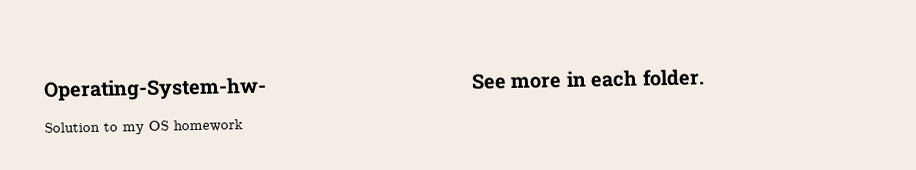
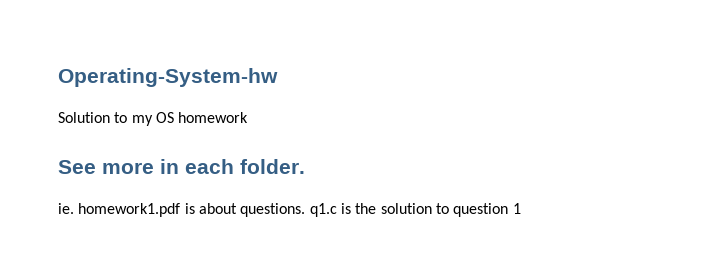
[43,76,267,102] Operating-System-hw- -> [58,68,278,87] Operating-System-hw
(705, 77) none -> [58,203,521,217] // ie. homework1.pdf is about questions. q1.c is the solution to question 1

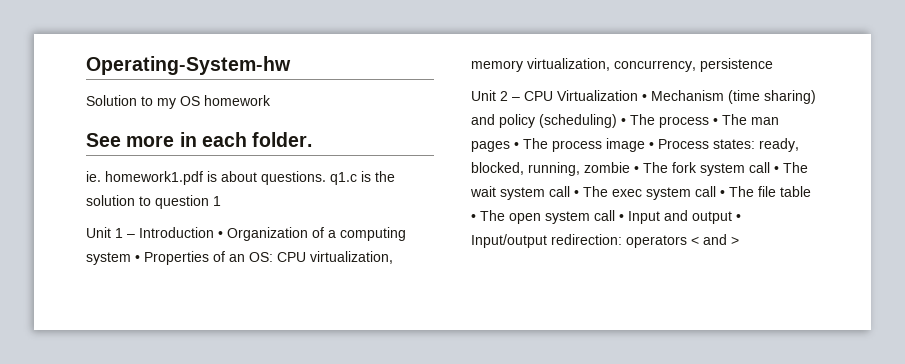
(521, 208) none -> [86,227,406,241] [86,251,393,265] [471,58,773,72] [471,90,816,104] [471,114,779,128] [471,138,799,152] [471,162,808,176] [470,186,811,200] [471,210,741,224] [471,234,739,248] // Unit 1 – Introduction • Organization of a computing system • Properties of an OS: CPU virtualization, memory virtualization, concurrency, persistence // Unit 2 – CPU Virtualization • Mechanism (time sharing) and policy (scheduling) • The process • The man pages • The process image • Process states: ready, blocked, running, zombie • The fork system call • The wait system call • The exec system call • The file table • The open system call • Input and output • Input/output redirection: operators < and >

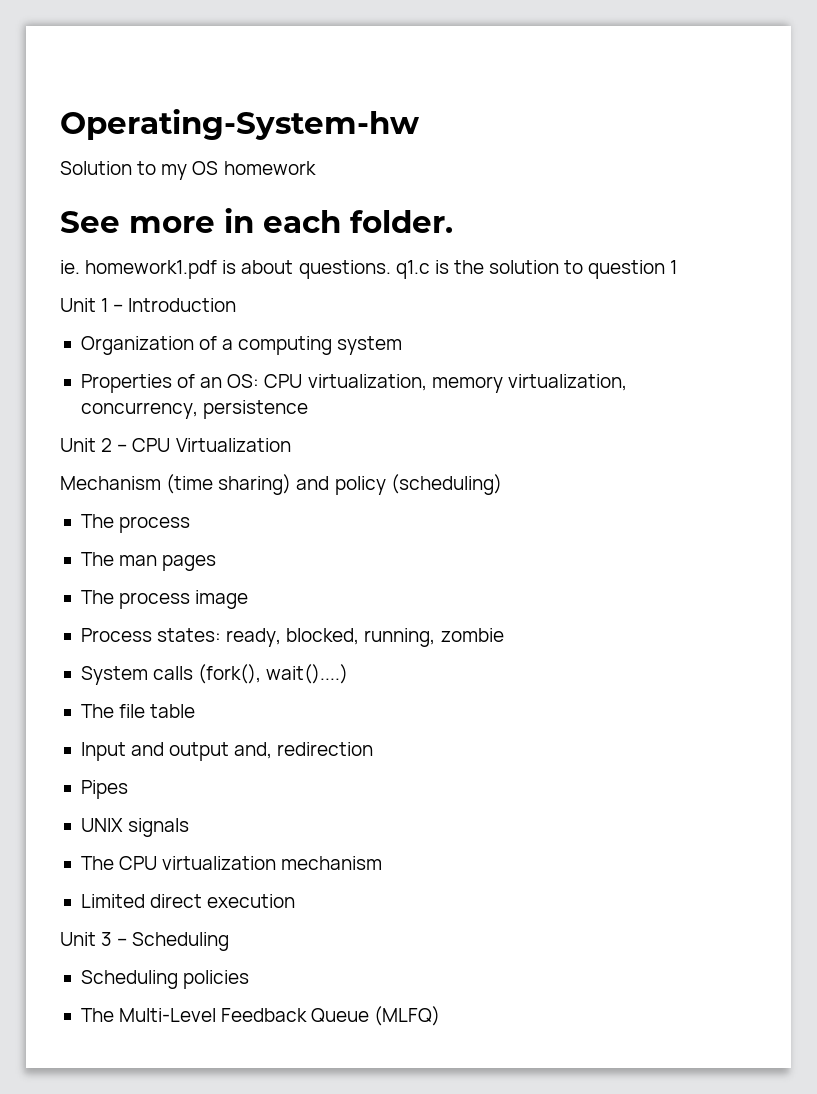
[218,231,223,238] • -> (237, 305) //
[135,255,140,262] • -> (403, 345) //
[642,94,647,101] • -> (291, 445) //
[621,114,718,128] • The process • -> [80,514,191,533] // The process //
[514,142,519,149] • -> (217, 563) //
[649,142,654,149] • -> (249, 599) //
[634,162,808,176] [470,186,811,200] [471,210,741,224] [471,234,739,248] • The fork system call • The wait system call • The exec system call • The file table • The open system call • Input and output • Input/output redirection: operators < and > -> [80,664,349,685] [80,704,196,718] [80,742,374,761] [80,780,128,799] [80,818,190,837] [80,856,383,870] [80,894,296,908] [60,932,230,951] [80,970,250,989] [80,1006,441,1026] // System calls (fork(), wait()....) // The file table // Input and output and, redirection // Pipes // UNIX signals // The CPU virtualization mechanism // Limited direct execution // Unit 3 – Scheduling // Scheduling policies // The Multi-Level Feedback Queue (MLFQ)

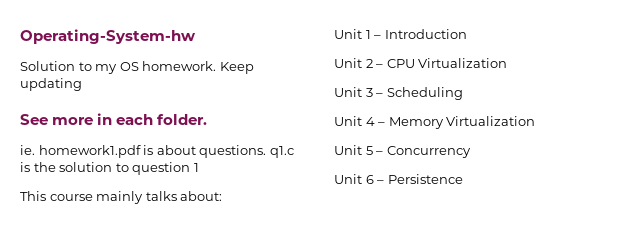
[223,161,316,175] homework -> [142,61,254,74] [20,78,82,91] homework. Keep updating
(678, 267) none -> [20,191,223,204] // This course mainly talks about:
[80,336,403,355] [80,374,627,393] [80,400,309,419] // Organization of a computing system // Properties of an OS: CPU virtualization, memory virtualization, concurrency, persistence -> (467, 34) none
[60,474,502,495] [80,514,191,533] [80,552,217,571] [80,590,249,609] [80,628,504,647] [80,664,349,685] [80,704,196,718] [80,742,374,761] [80,780,128,799] [80,818,190,837] [80,856,383,870] [80,894,296,908] [60,932,230,951] [80,970,250,989] [80,1006,441,1026] Mechanism (time sharing) and policy (scheduling) // The process // The man pages // The process image // Process states: ready, blocked, running, zombie // System calls (fork(), wait()....) // The file table // Input and output and, redirection // Pipes // UNIX signals // The CPU virtualization mechanism // Limited direct execution // Unit 3 – Scheduling // Scheduling policies // The Multi-Level Feedback Queue (MLFQ) -> [334,87,463,100] [334,116,536,129] [334,145,471,158] [334,174,463,184] Unit 3 – Scheduling // Unit 4 – Memory Virtualization // Unit 5 – Concurrency // Unit 6 – Persistence

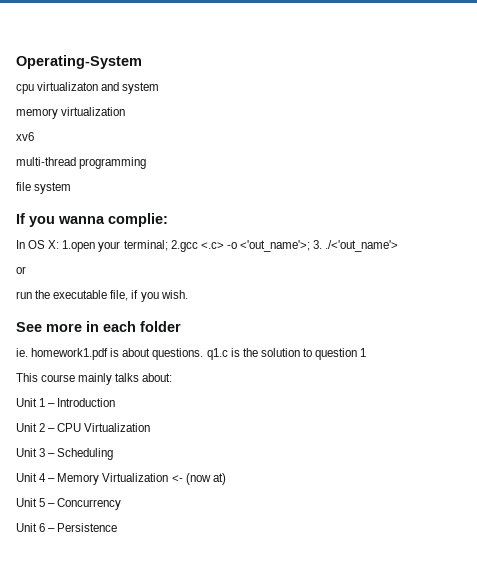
[20,29,196,44] [20,61,254,74] [20,78,82,91] Operating-System-hw // Solution to my OS homework. Keep updating -> [16,55,142,69] [16,82,160,94] [16,107,126,119] [16,132,34,141] [16,157,147,169] [16,182,72,194] [16,213,168,227] [16,240,399,252] [16,266,26,274] [16,290,188,302] Operating-System // cpu virtualizaton and system // memory virtualization // xv6 // multi-thread programming // file system // If you wanna complie: // In OS X: 1.open your terminal; 2.gcc <.c> -o <'out_name'>; 3. ./<'out_name'> // or // run the executable file, if you wish.
[157,114,208,125] folder. -> [140,321,181,332] folder
(536, 121) none -> [171,473,226,485] <- (now at)

